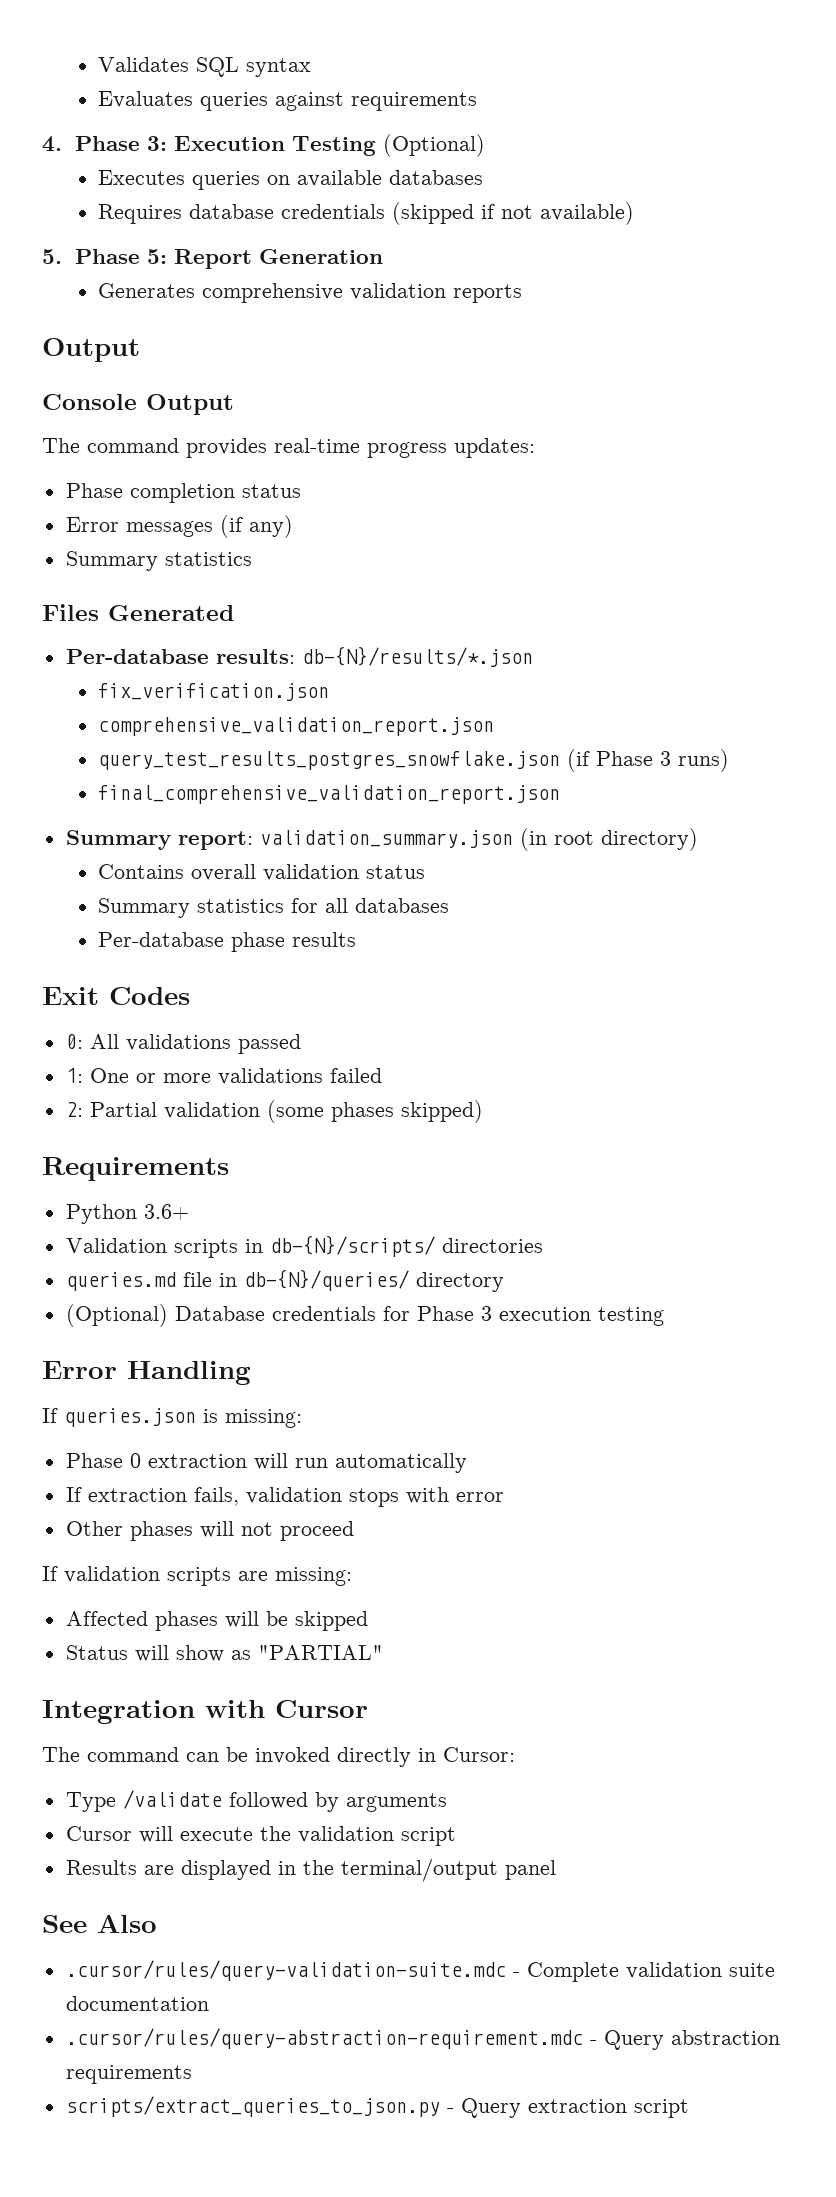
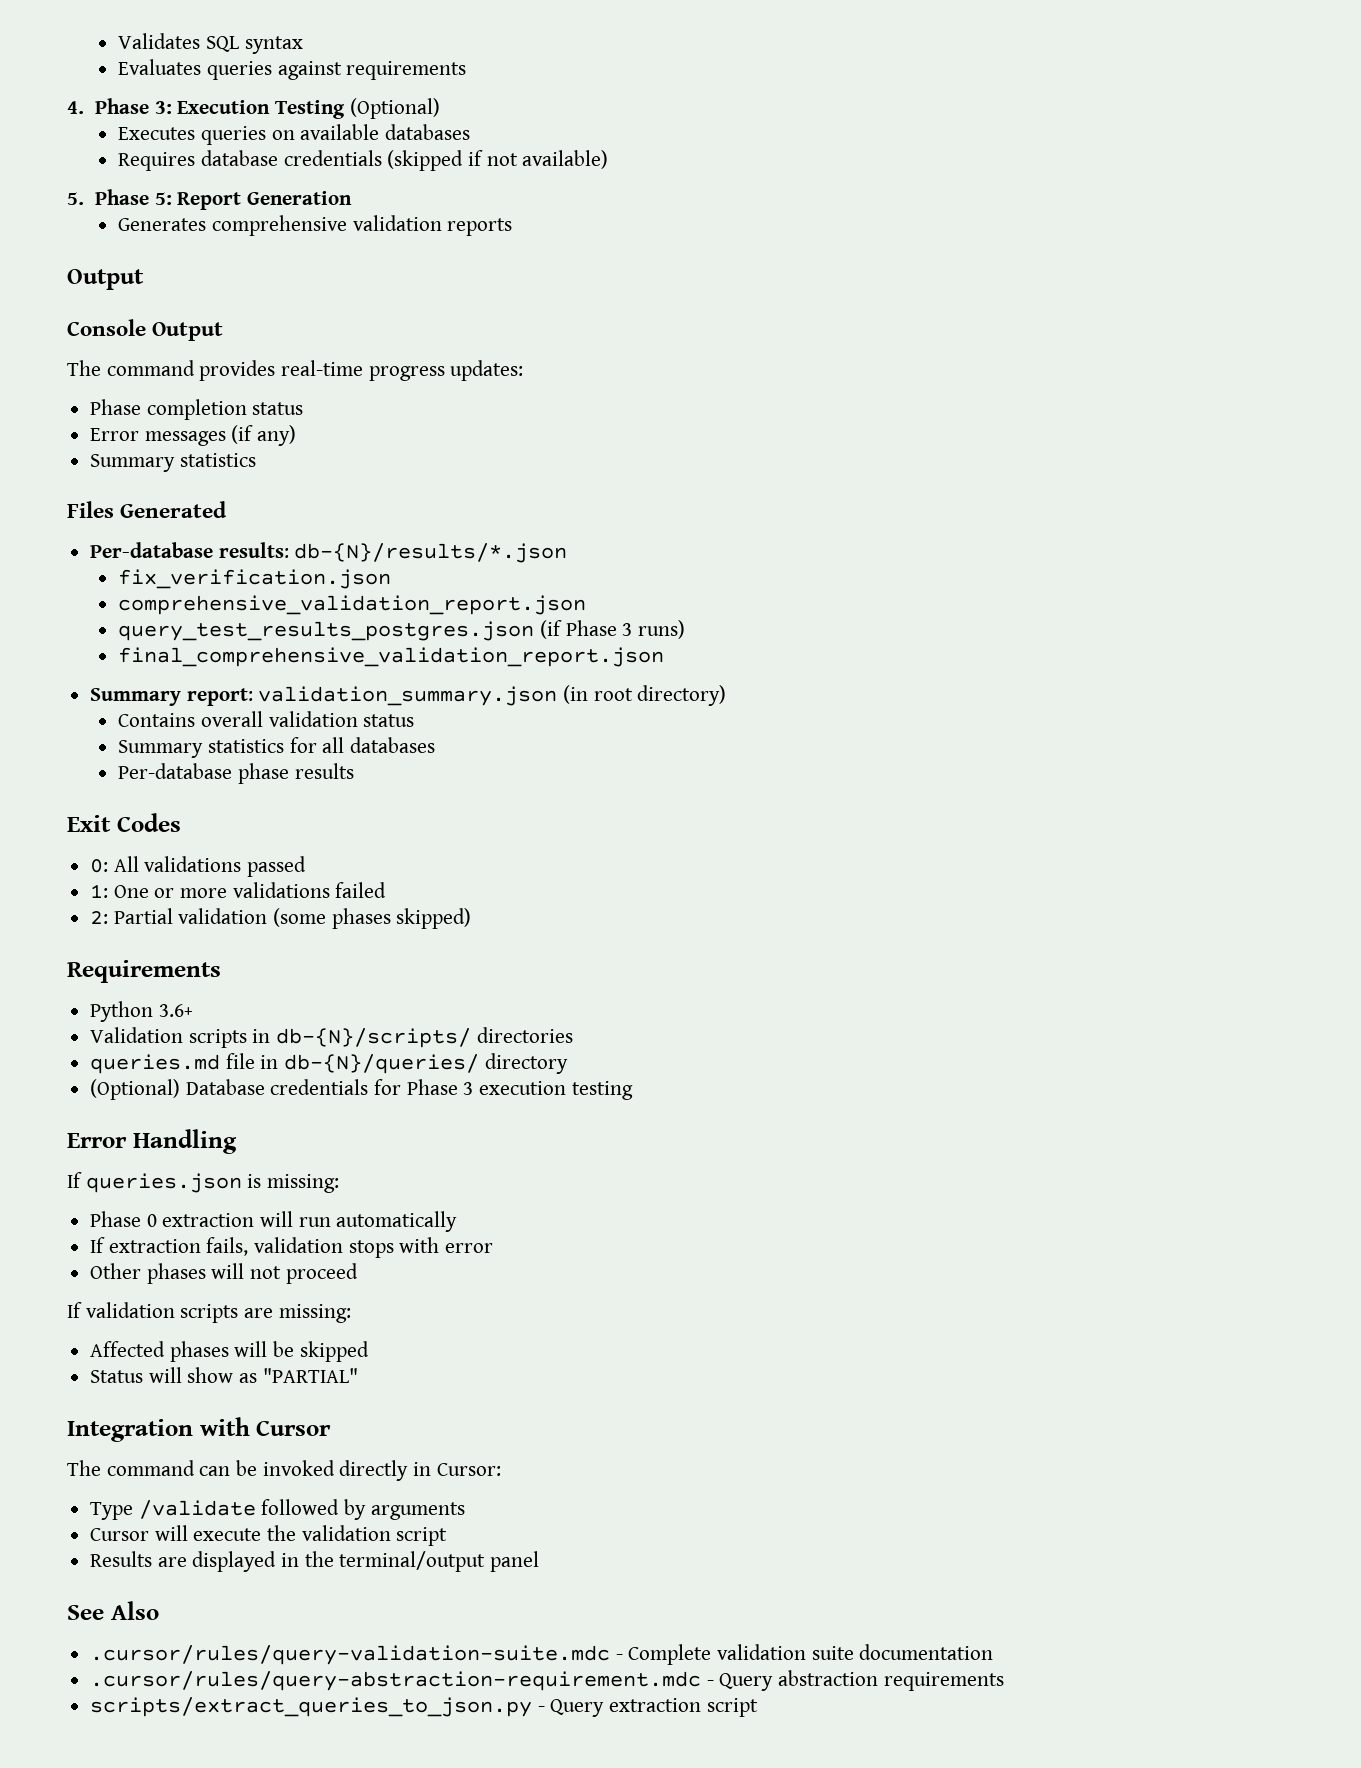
[98,751,561,770] query_test_results_postgres_snowflake.json -> [118,621,535,641] query_test_results_postgres.json

